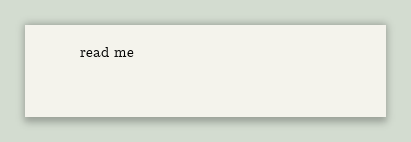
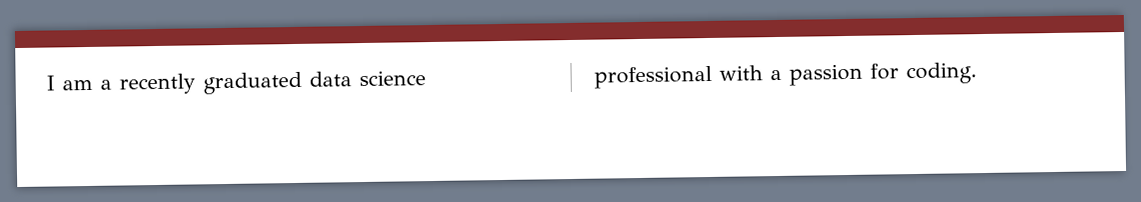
[80,47,134,57] read me -> [46,62,977,95] I am a recently graduated data science professional with a passion for coding.

